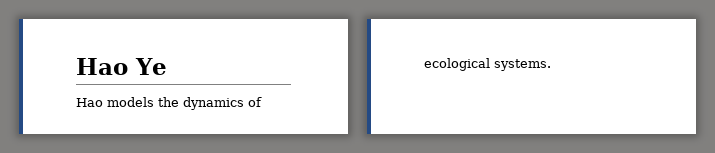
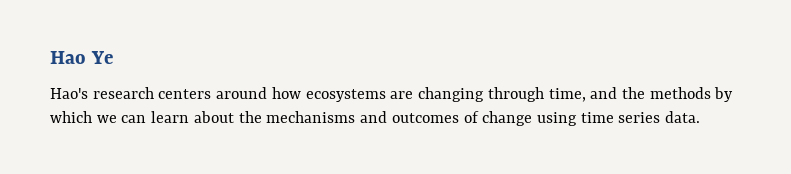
[76,97,262,110] [424,58,551,71] Hao models the dynamics of ecological systems. -> [50,87,734,102] [50,111,701,126] Hao's research centers around how ecosystems are changing through time, and the methods by which we can learn about the mechanisms and outcomes of change using time series data.

